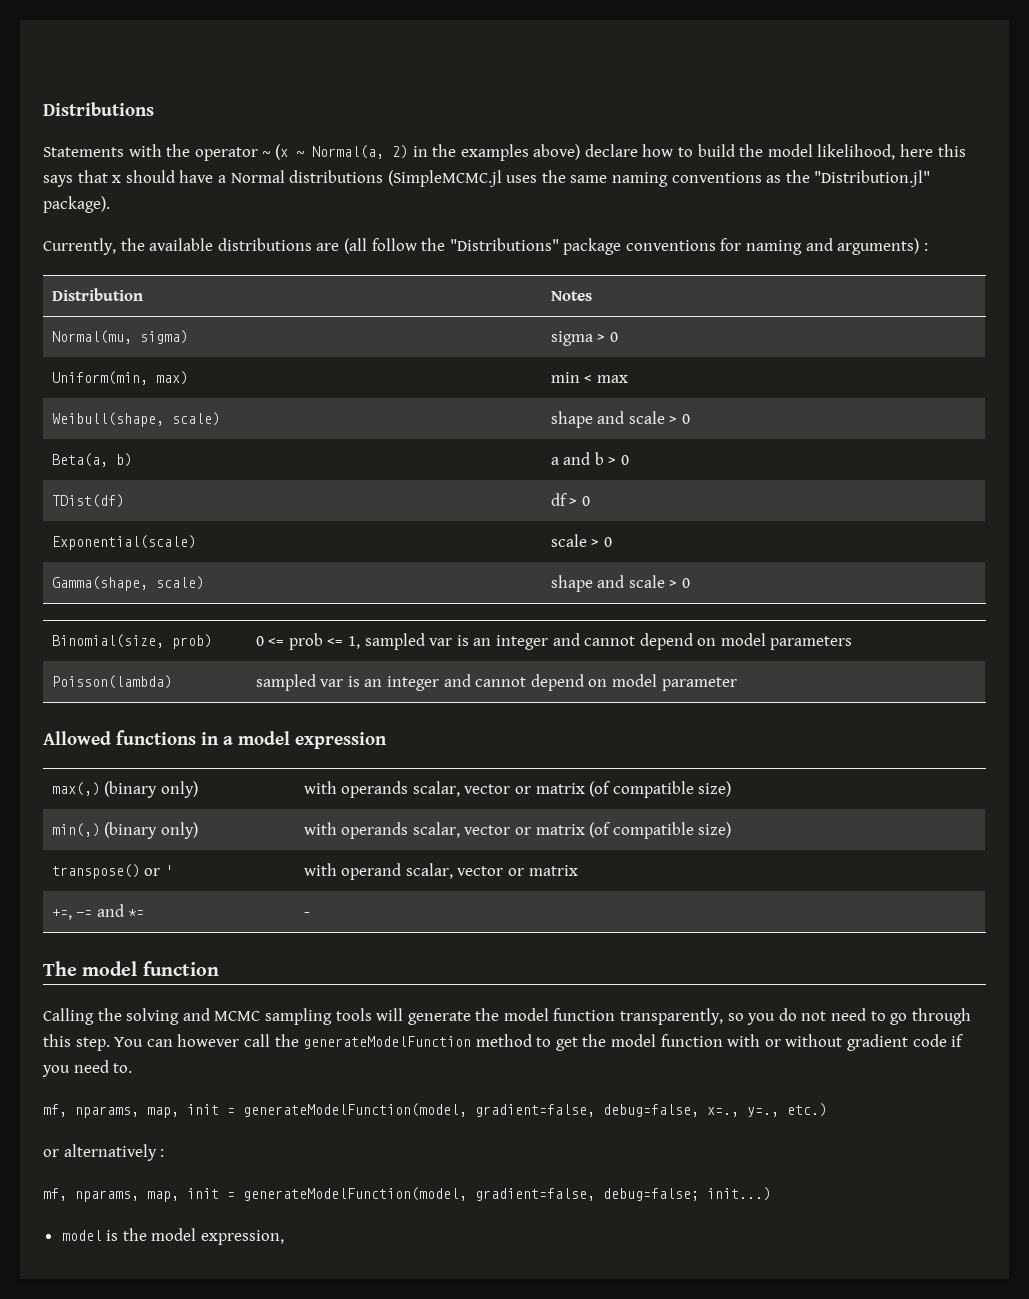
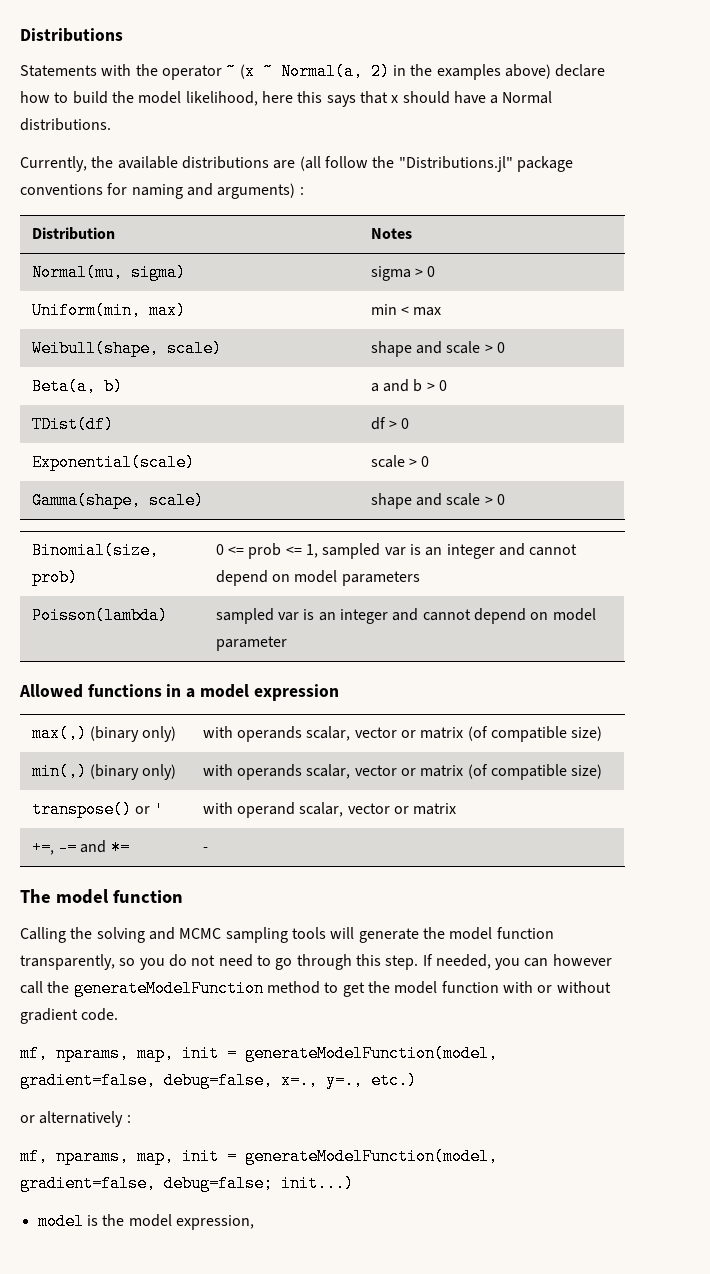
[289,170,931,187] [43,196,110,213] distributions (SimpleMCMC.jl uses the same naming conventions as the "Distribution.jl" package). -> [20,118,111,131] distributions.
[449,238,559,251] "Distributions" -> [398,156,513,172] "Distributions.jl"
[114,1037,144,1047] You -> [422,954,521,970] If needed, you
[912,1034,964,1047] [42,1060,133,1077] code if you need to. -> [81,1008,119,1021] code.

